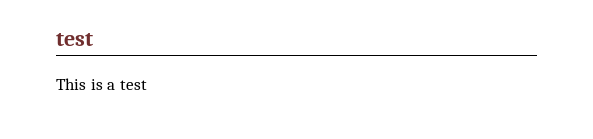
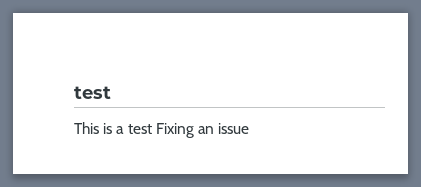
(147, 85) none -> [155,123,250,138] Fixing an issue

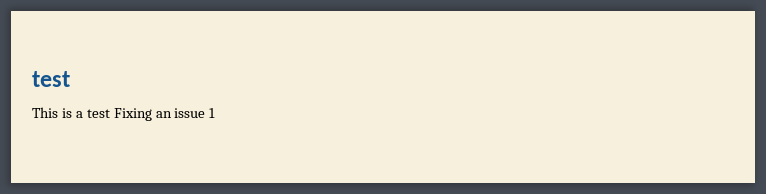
(250, 128) none -> [209,108,216,118] 1

